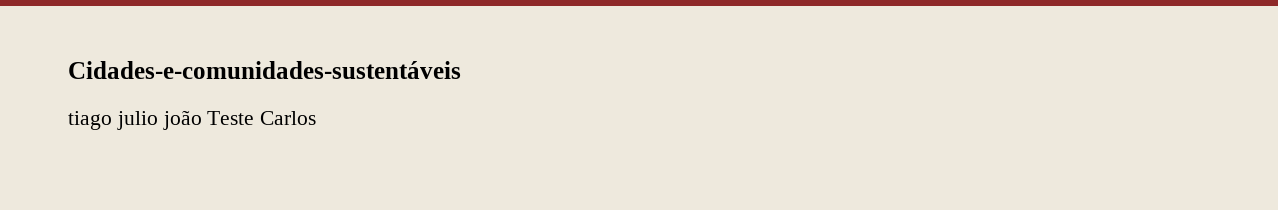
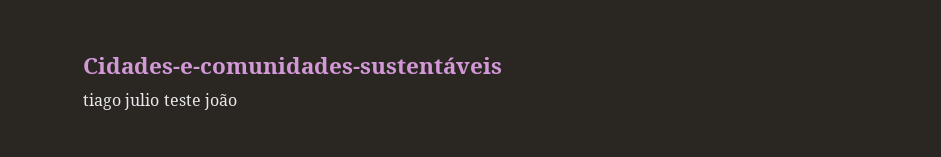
[162,110,317,130] joão Teste Carlos -> [163,93,237,110] teste joão

